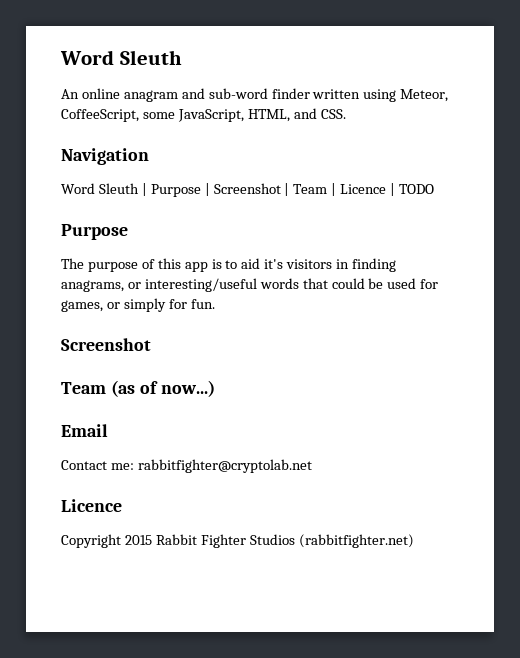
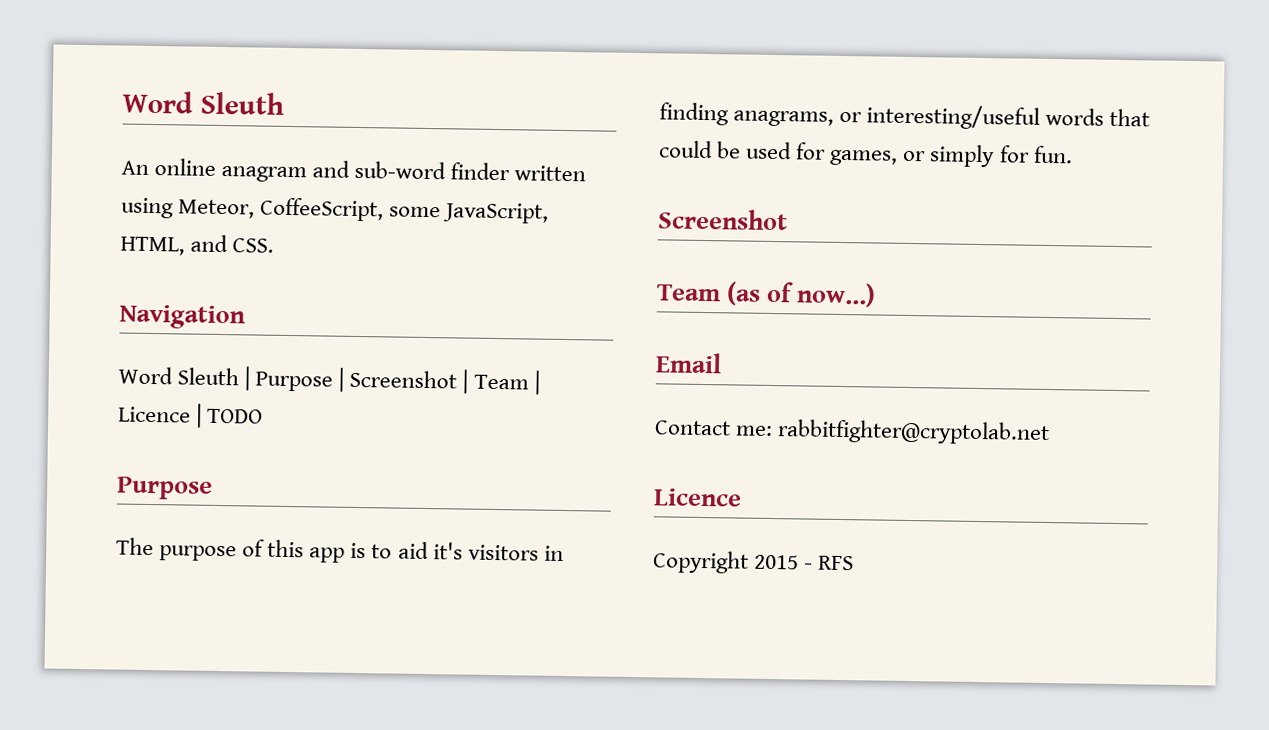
[155,534,414,548] Rabbit Fighter Studios (rabbitfighter.net) -> [804,555,855,571] - RFS

